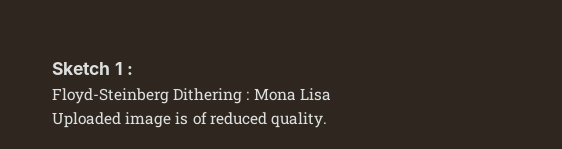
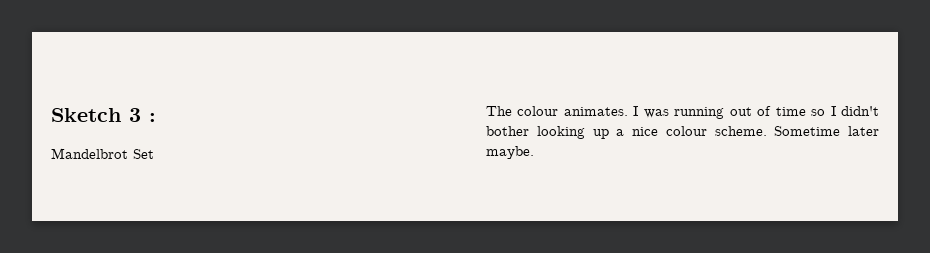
[114,62,123,75] 1 -> [129,108,141,122] 3
[52,88,331,104] [52,112,327,128] Floyd-Steinberg Dithering : Mona Lisa // Uploaded image is of reduced quality. -> [51,148,154,159] [486,106,879,119] [486,126,879,139] [486,146,534,159] Mandelbrot Set // The colour animates. I was running out of time so I didn't bother looking up a nice colour scheme. Sometime later maybe.

